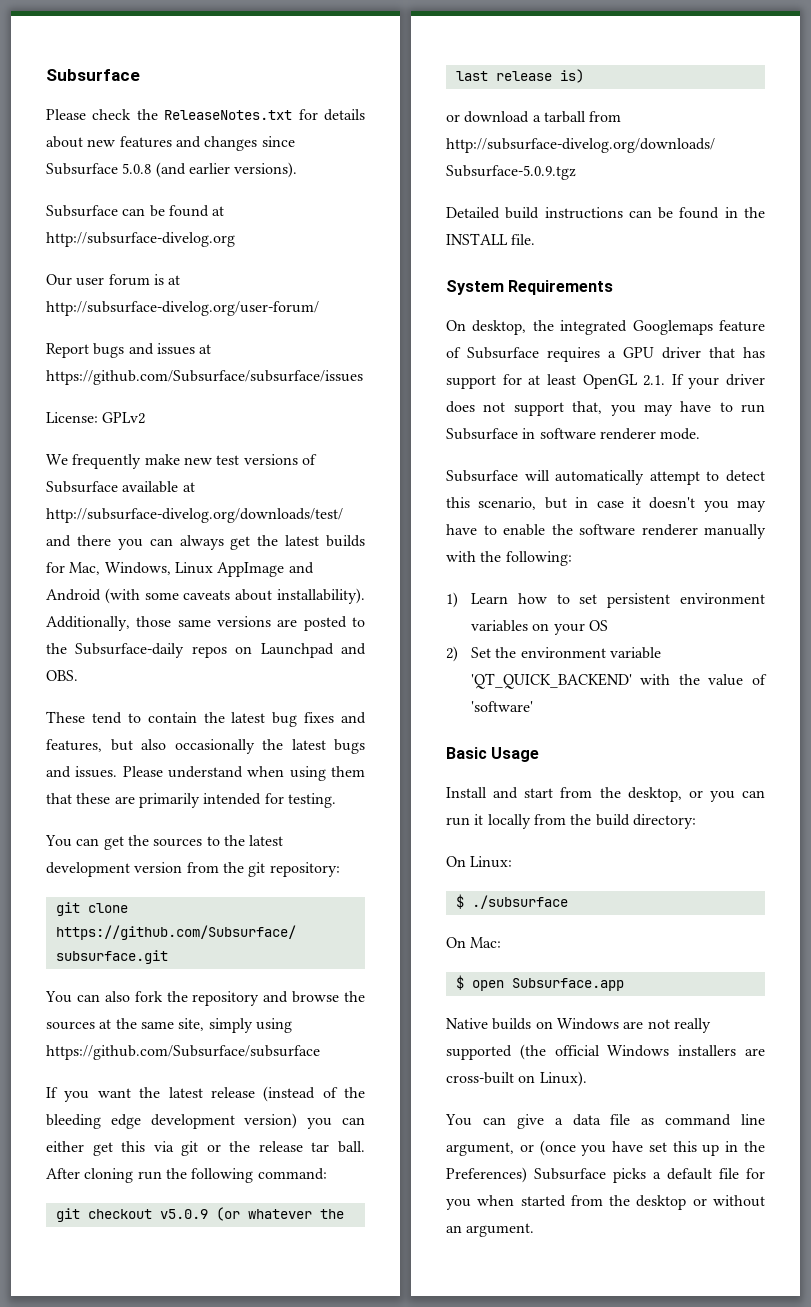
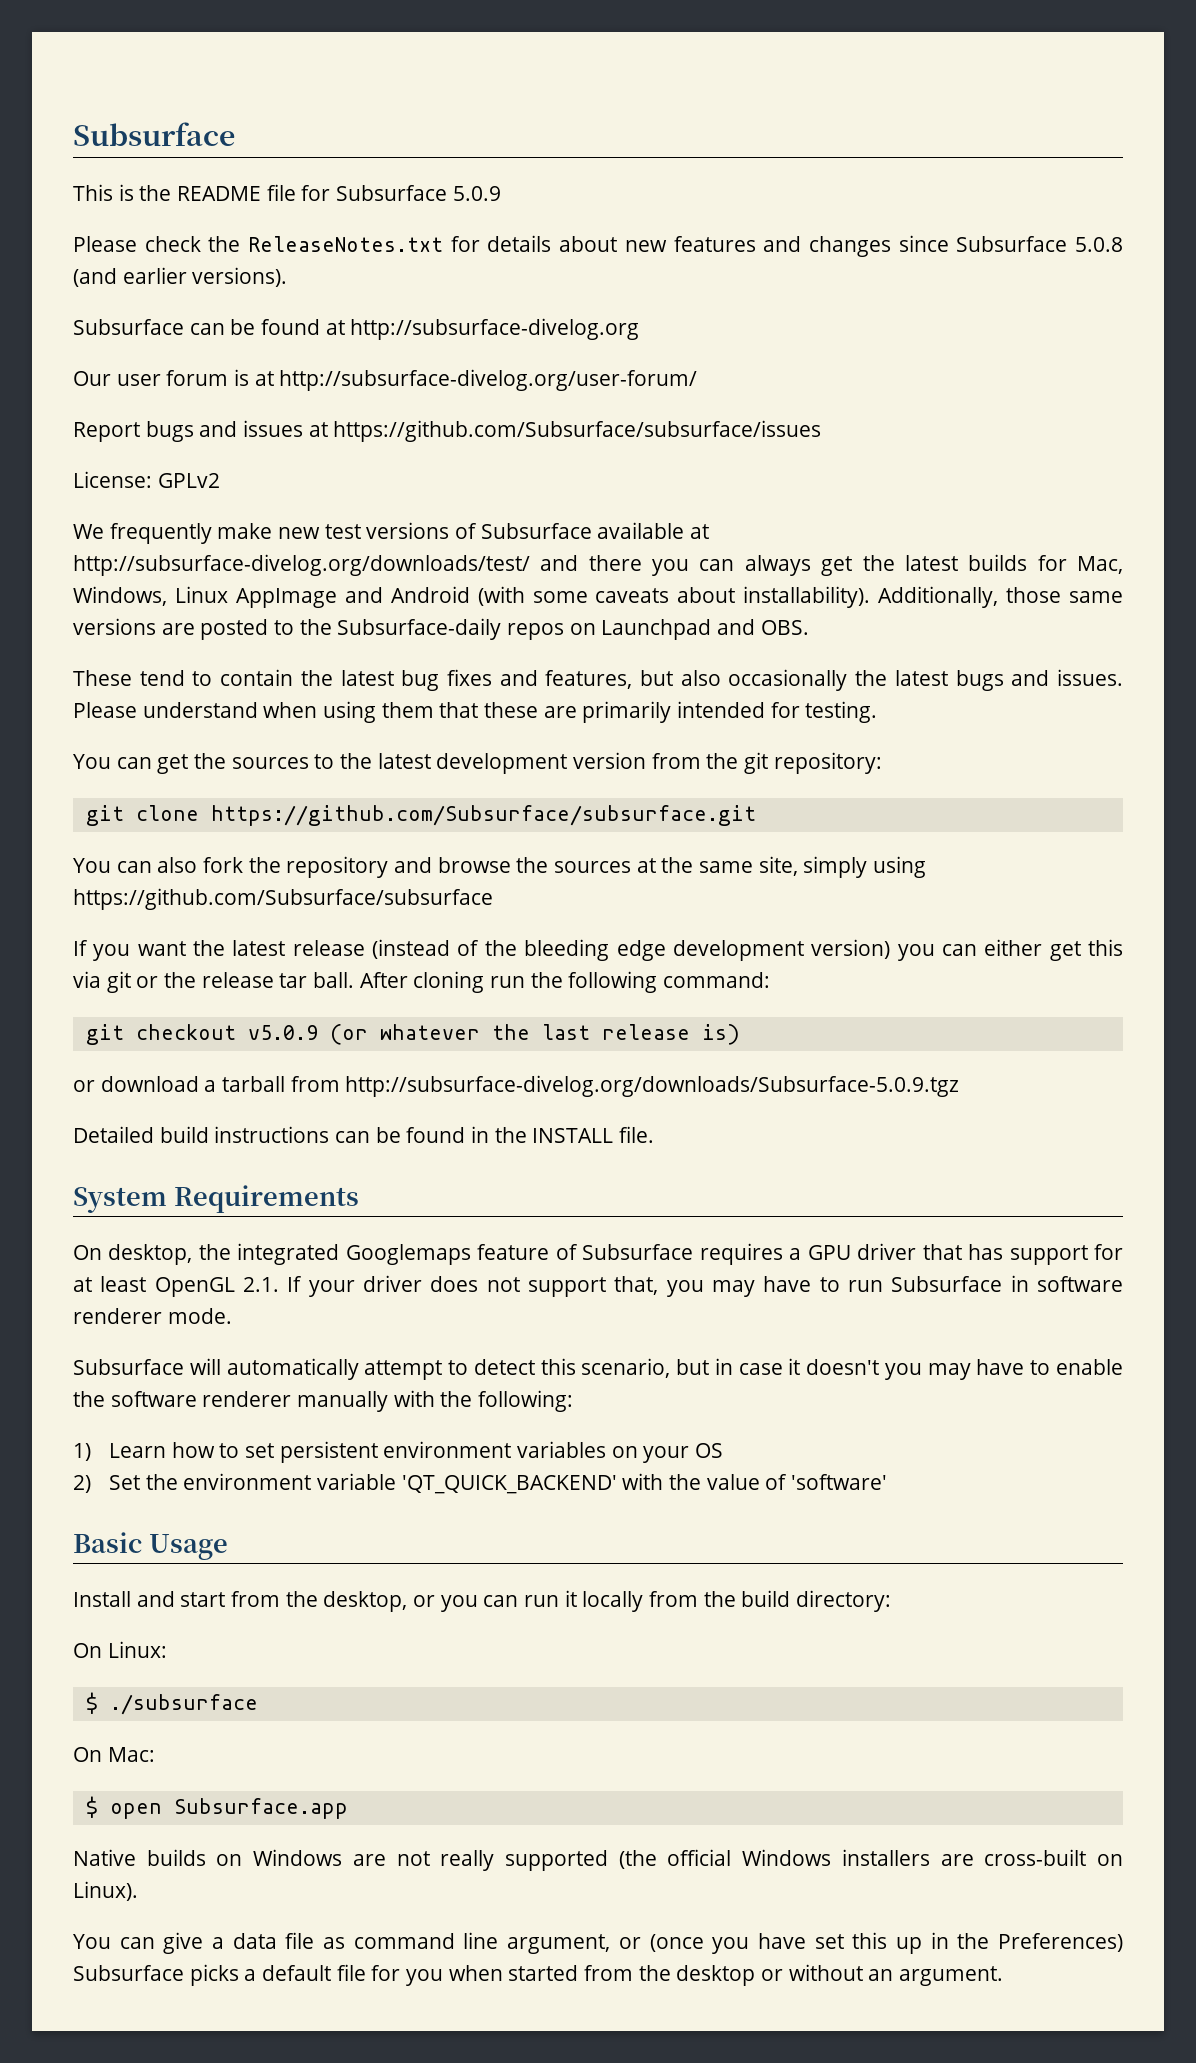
[46,69,140,81] Subsurface -> [73,122,235,146] [73,184,501,201] Subsurface // This is the README file for Subsurface 5.0.9

